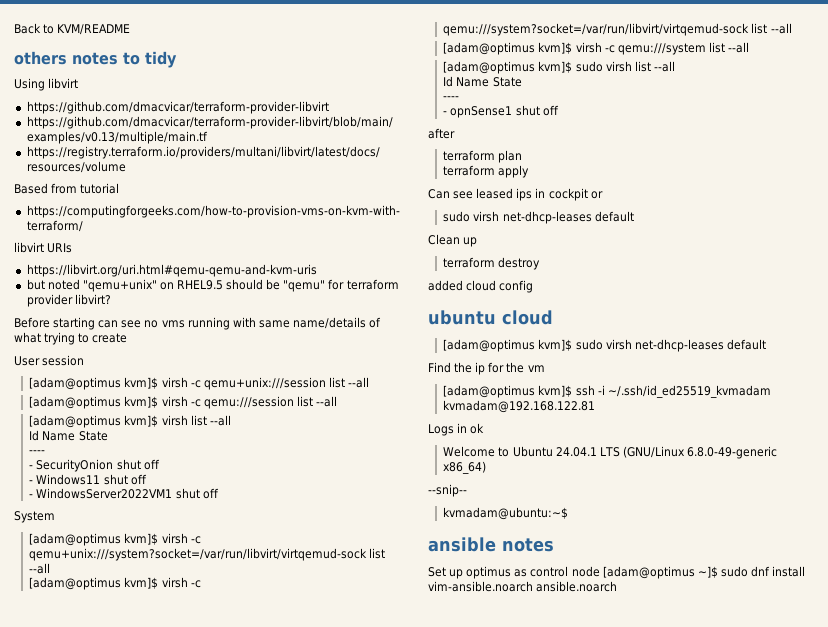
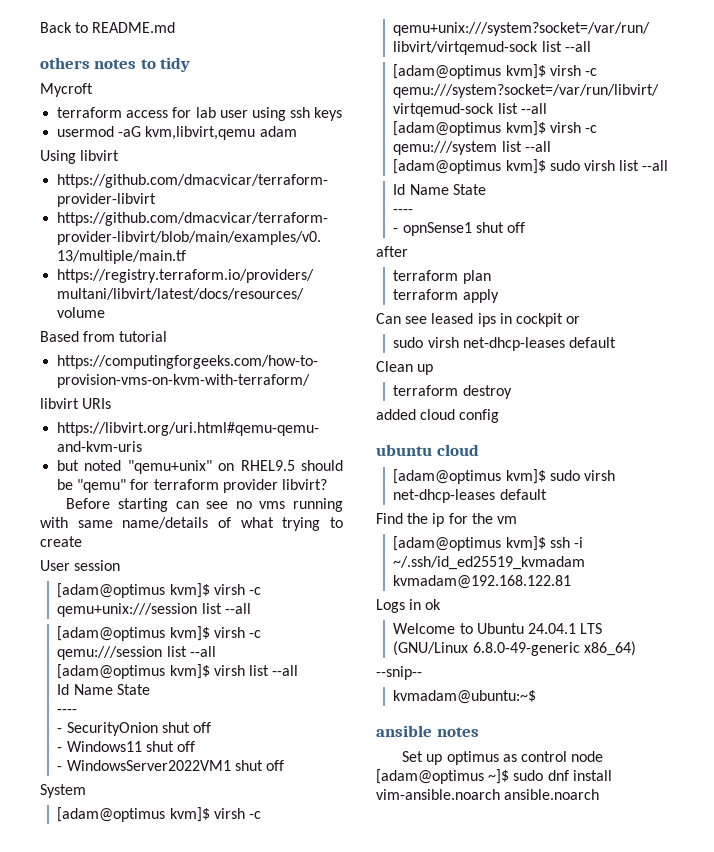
[57,24,131,35] KVM/README -> [92,22,176,33] README.md
(177, 59) none -> [40,83,93,97] [57,107,343,121] [57,126,297,140] // Mycroft // terraform access for lab user using ssh keys // usermod -aG kvm,libvirt,qemu adam

